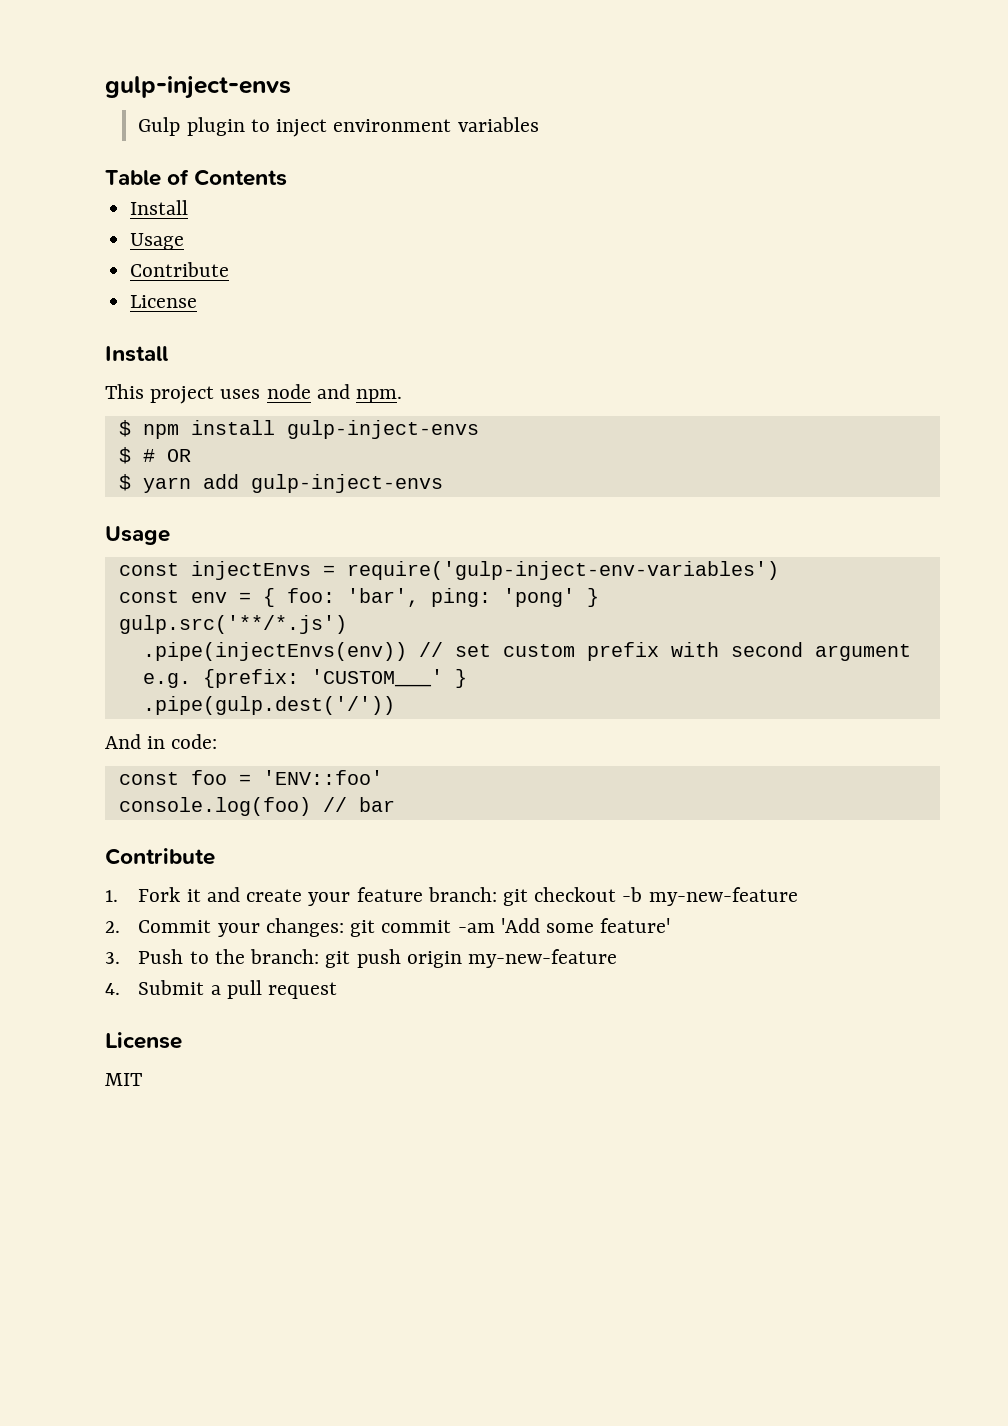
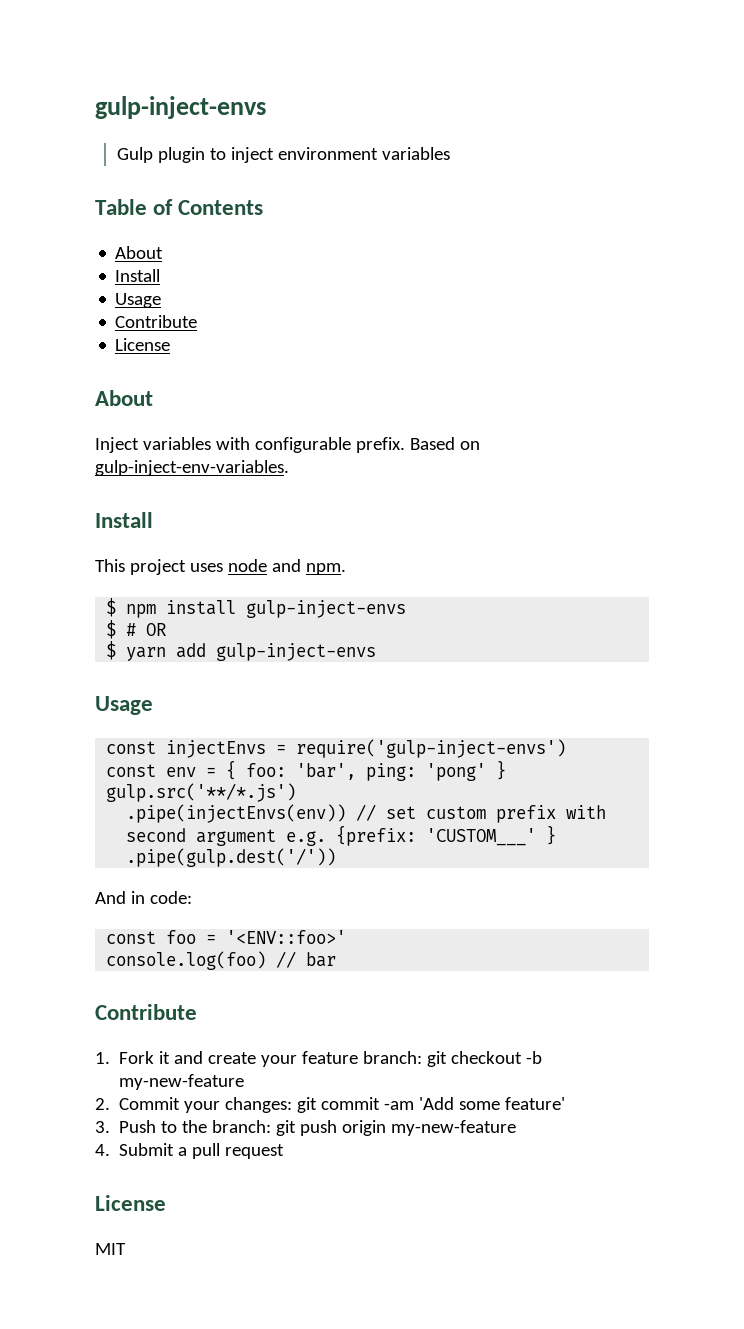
(288, 177) none -> [115,246,164,259] // About
(198, 301) none -> [95,390,153,406] [95,437,480,453] [95,460,289,476] // About // Inject variables with configurable prefix. Based on gulp-inject-env-variables.
[346,561,779,580] require('gulp-inject-env-variables') -> [296,739,567,758] require('gulp-inject-envs')
[262,770,383,785] 'ENV::foo' -> [226,930,347,944] '<ENV::foo>'

